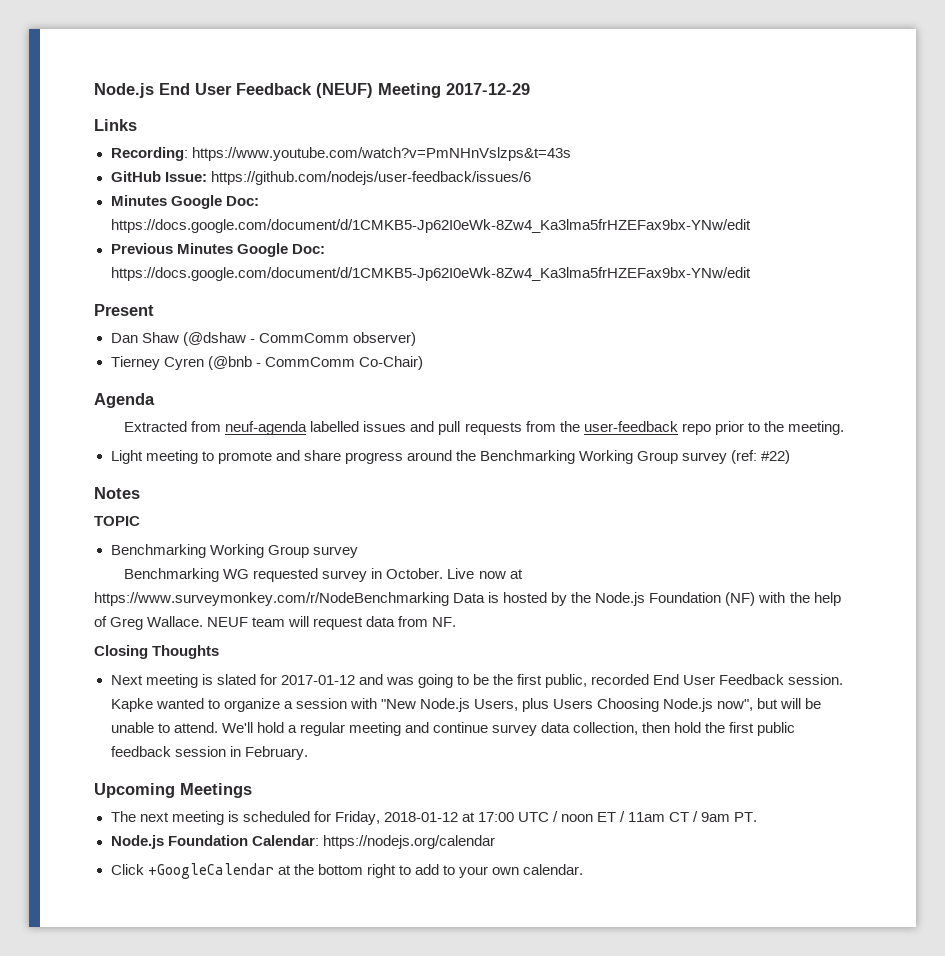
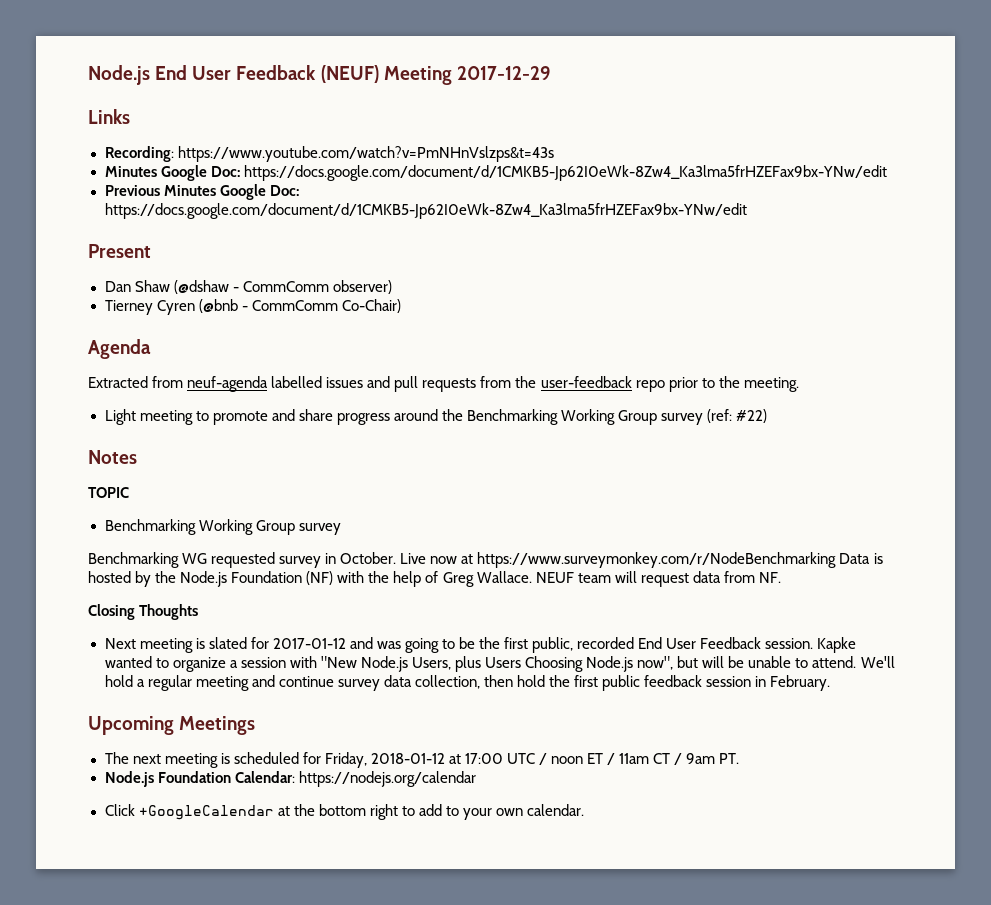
[110,171,531,185] // GitHub Issue: https://github.com/nodejs/user-feedback/issues/6 -> (554, 154) none

